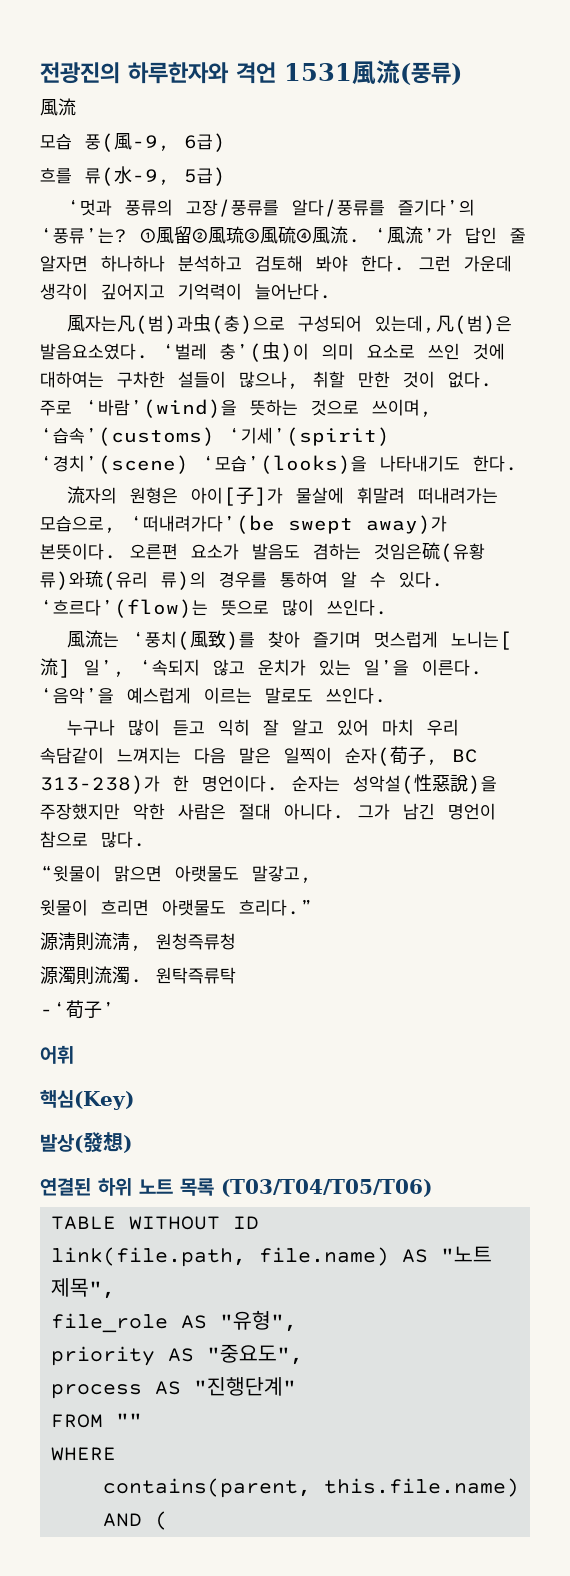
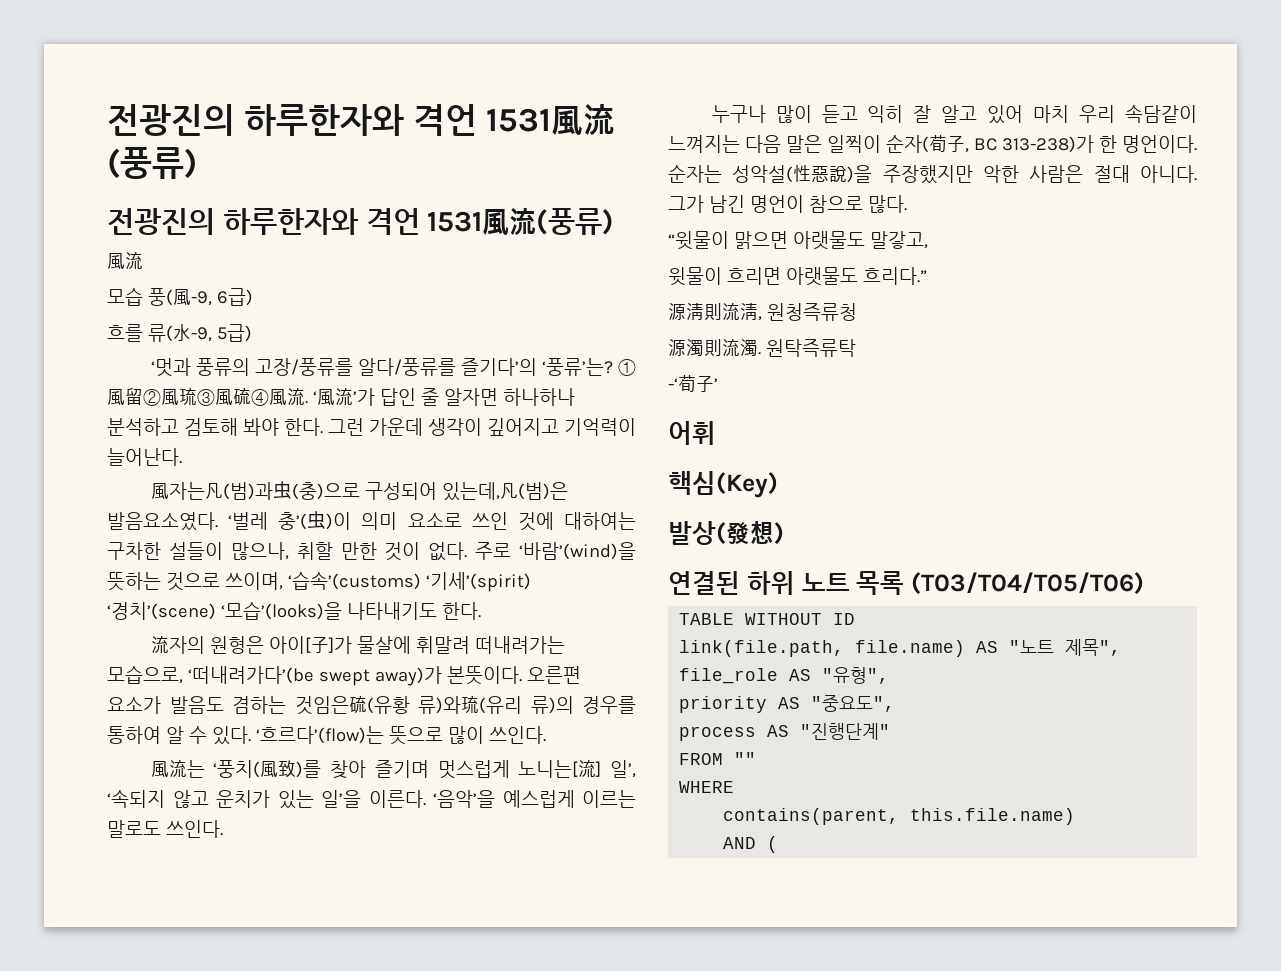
[40,60,462,85] 전광진의 하루한자와 격언 1531風流(풍류) -> [107,104,616,136] [107,147,197,179] [107,208,615,235] 전광진의 하루한자와 격언 1531風流(풍류) // 전광진의 하루한자와 격언 1531風流(풍류)

